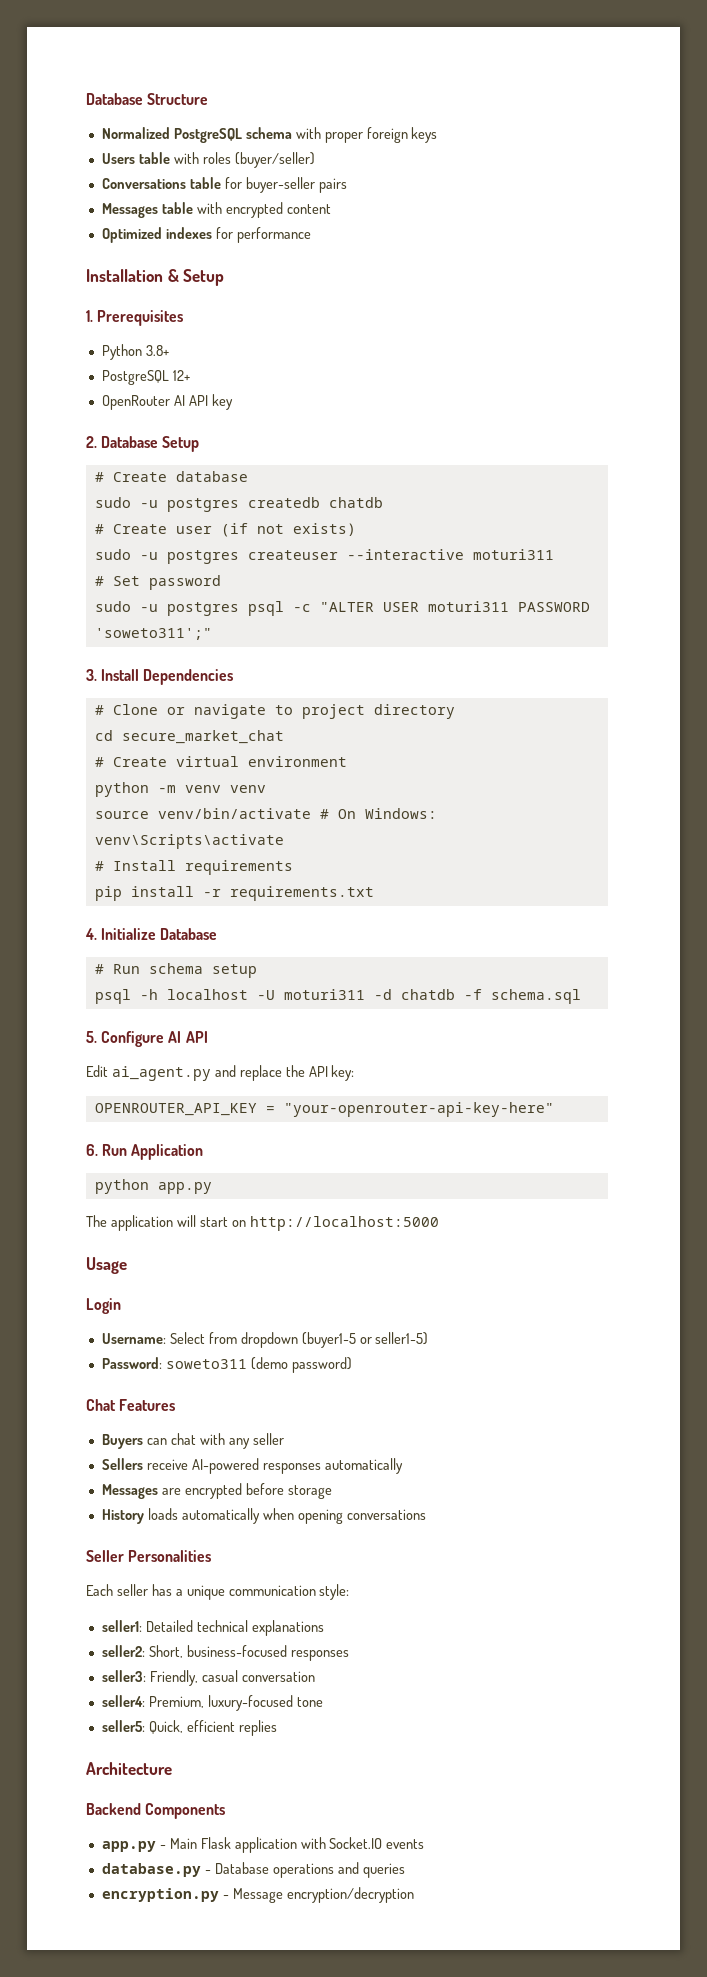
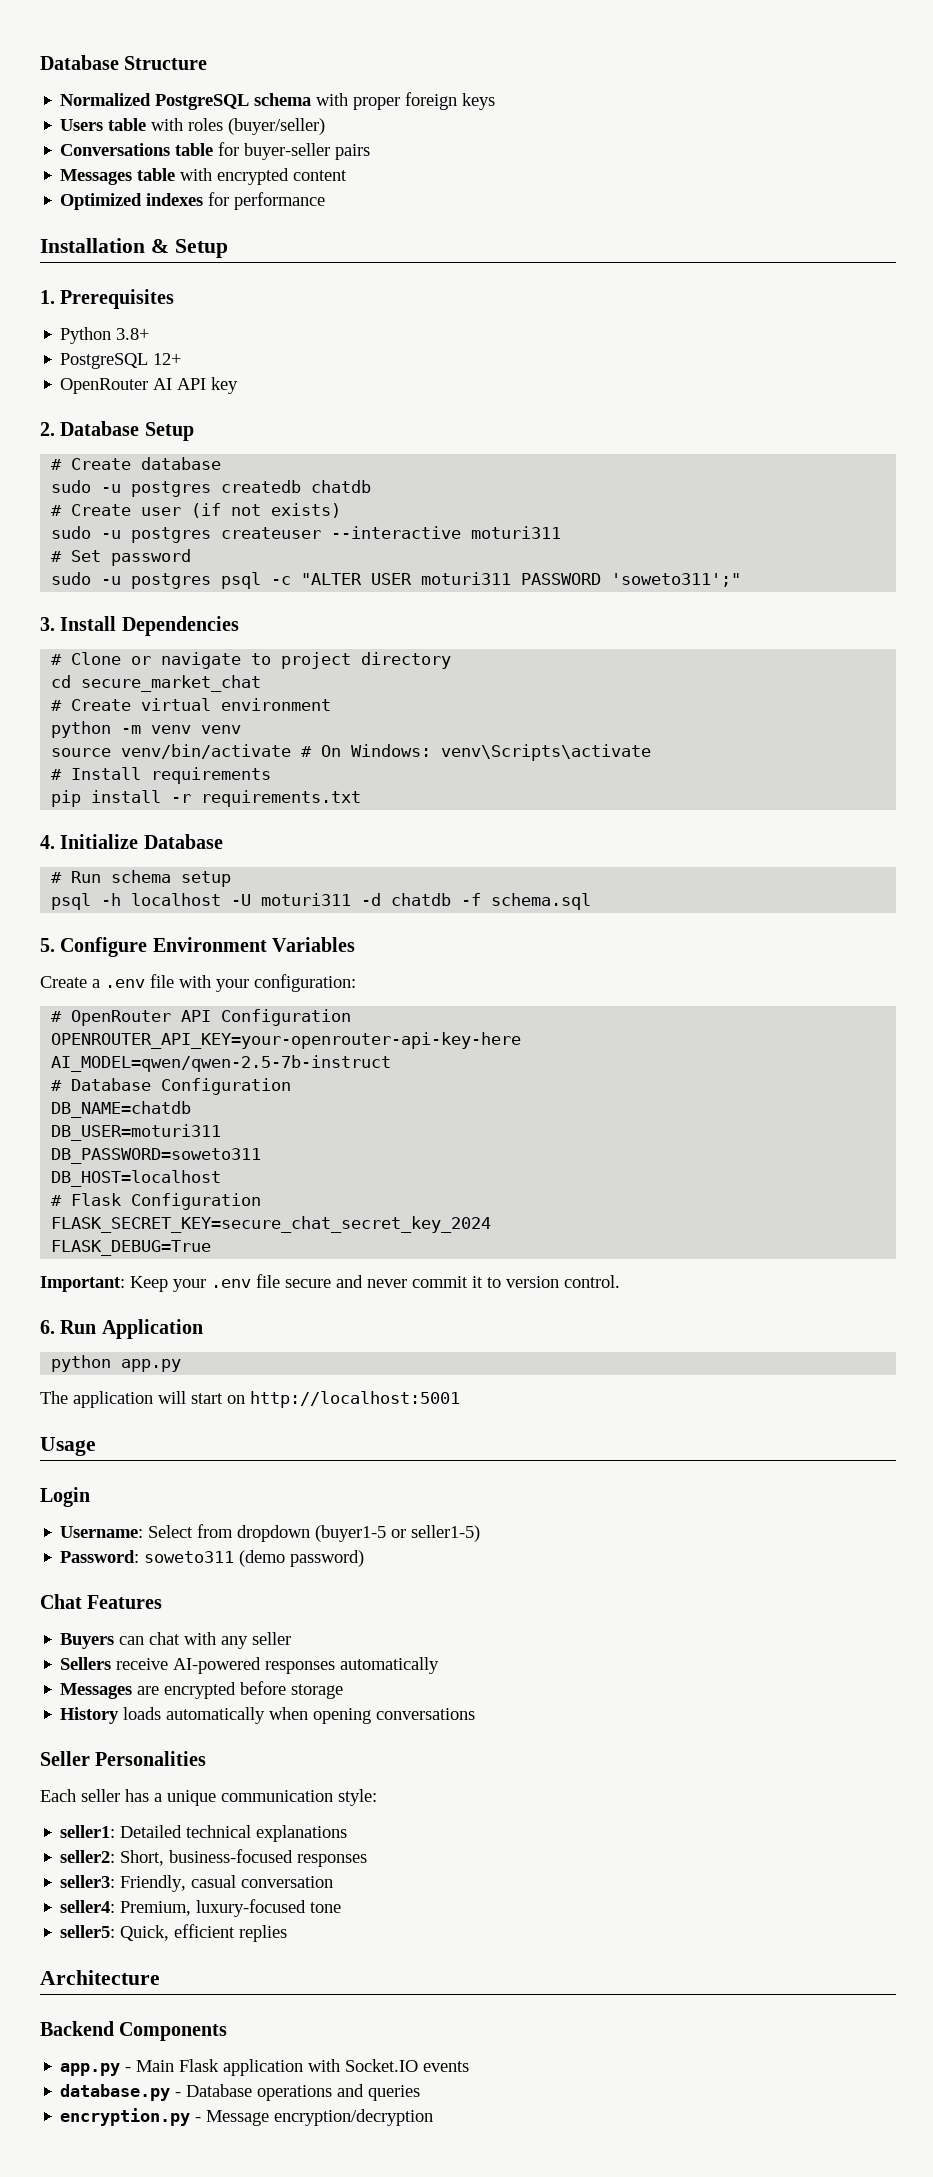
[168,1031,208,1043] [86,1065,355,1081] [94,1102,554,1117] AI API // Edit ai_agent.py and replace the API key: // OPENROUTER_API_KEY = "your-openrouter-api-key-here" -> [152,937,356,952] [40,974,356,992] [51,1009,352,1026] [51,1032,522,1049] [51,1055,392,1072] [51,1078,292,1095] [51,1101,192,1118] [51,1124,222,1141] [51,1148,262,1164] [51,1170,222,1187] [51,1193,262,1210] [51,1216,492,1233] [51,1240,212,1256] [40,1274,620,1292] Environment Variables // Create a .env file with your configuration: // # OpenRouter API Configuration // OPENROUTER_API_KEY=your-openrouter-api-key-here // AI_MODEL=qwen/qwen-2.5-7b-instruct // # Database Configuration // DB_NAME=chatdb // DB_USER=moturi311 // DB_PASSWORD=soweto311 // DB_HOST=localhost // # Flask Configuration // FLASK_SECRET_KEY=secure_chat_secret_key_2024 // FLASK_DEBUG=True // Important: Keep your .env file secure and never commit it to version control.
[249,1216,439,1231] http://localhost:5000 -> [250,1391,460,1408] http://localhost:5001

